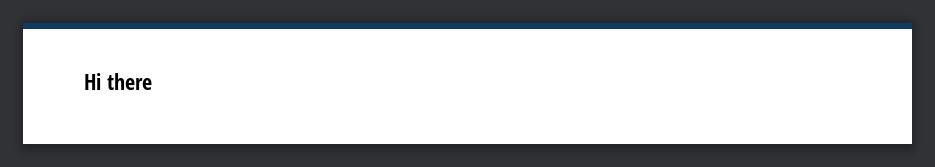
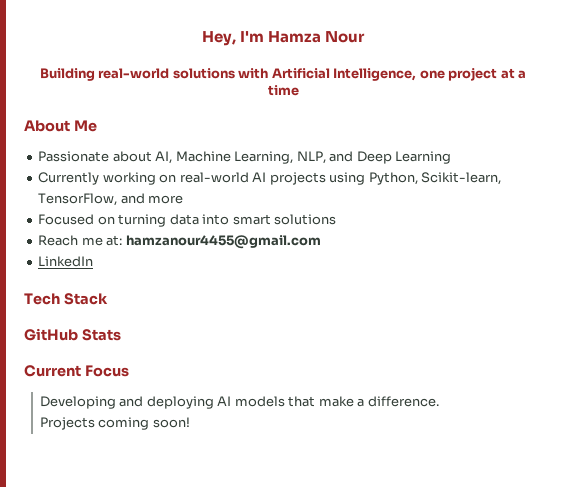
[84,73,152,90] Hi there -> [201,31,366,46] [39,67,527,81] [267,85,299,96] [24,120,97,132] [38,151,452,164] [38,172,502,185] [38,193,184,206] [38,214,337,227] [38,235,321,249] [38,256,94,267] [24,293,108,305] [24,328,121,341] [24,365,129,377] [39,396,439,409] [39,417,190,430] Hey, I'm Hamza Nour // Building real-world solutions with Artificial Intelligence, one project at a time // About Me // Passionate about AI, Machine Learning, NLP, and Deep Learning // Currently working on real-world AI projects using Python, Scikit-learn, TensorFlow, and more // Focused on turning data into smart solutions // Reach me at: hamzanour4455@gmail.com // LinkedIn // Tech Stack // GitHub Stats // Current Focus // Developing and deploying AI models that make a difference. // Projects coming soon!

